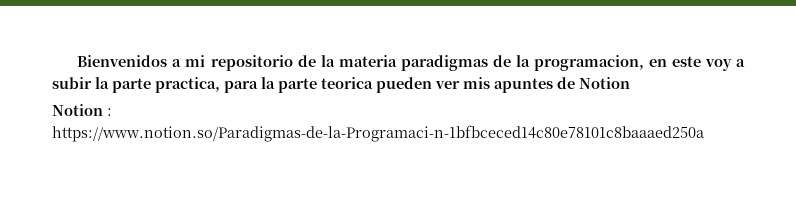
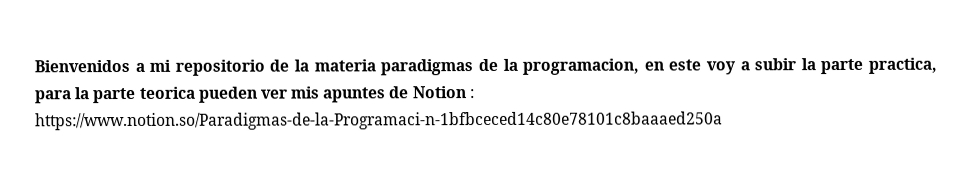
[52,104,103,116] // Notion -> (467, 92) none

